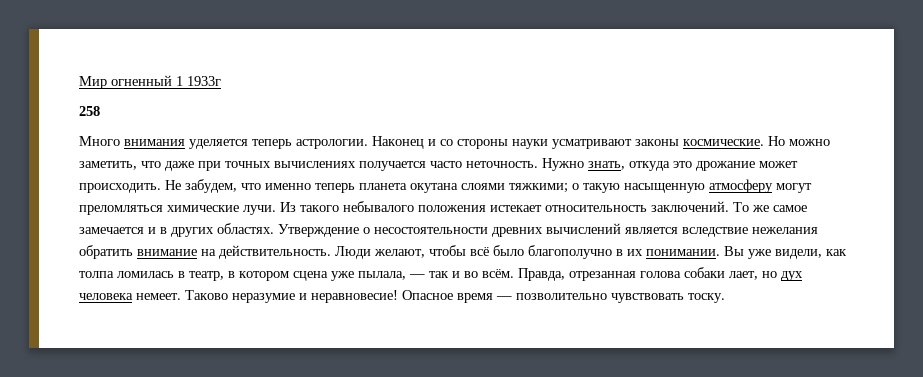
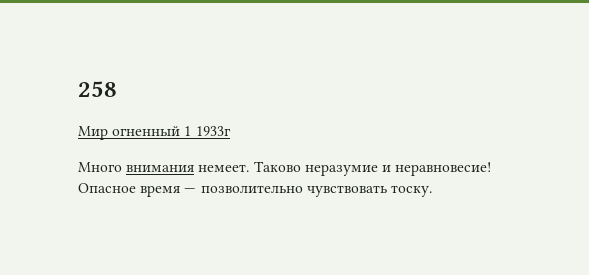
(79, 82) none -> [78,81,117,97] 258 //
[79,106,100,116] // 258 -> (231, 131) none
[189,136,830,149] [79,158,798,171] [79,179,812,193] [79,201,807,215] [79,223,818,237] [79,245,847,259] [79,267,803,281] [79,293,133,300] уделяется теперь астрологии. Наконец и со стороны науки усматривают законы космические. Но можно заметить, что даже при точных вычислениях получается часто неточность. Нужно знать, откуда это дрожание может происходить. Не забудем, что именно теперь планета окутана слоями тяжкими; о такую насыщенную атмосферу могут преломляться химические лучи. Из такого небывалого положения истекает относительность заключений. То же самое замечается и в других областях. Утверждение о несостоятельности древних вычислений является вследствие нежелания обратить внимание на действительность. Люди желают, чтобы всё было благополучно в их понимании. Вы уже видели, как толпа ломилась в театр, в котором сцена уже пылала, — так и во всём. Правда, отрезанная голова собаки лает, но дух человека -> (195, 168) none

